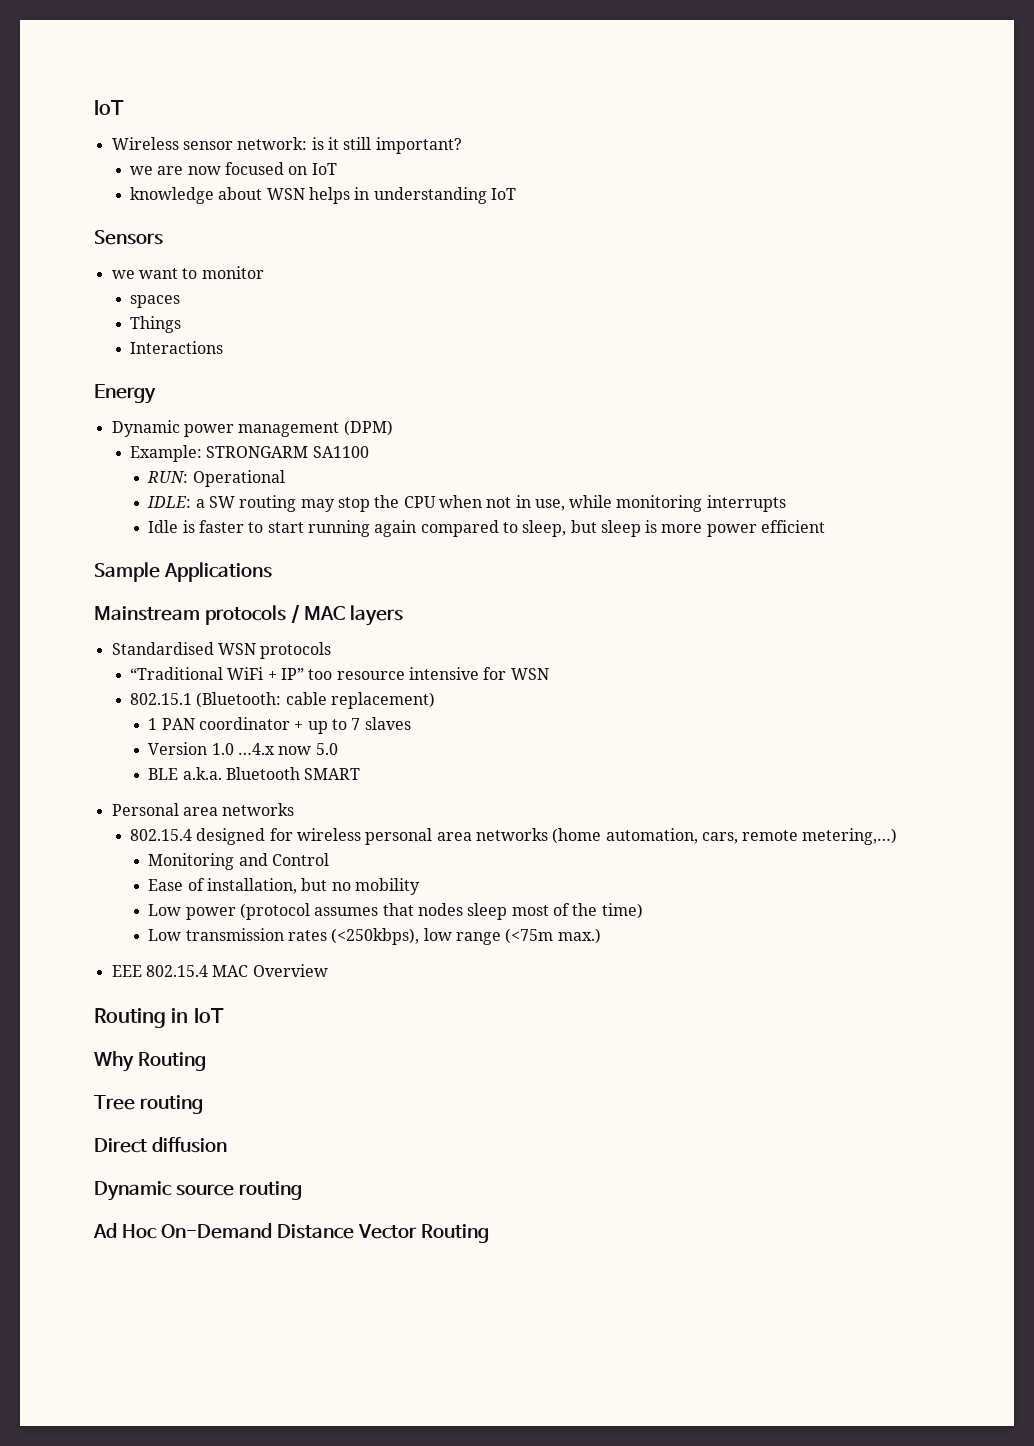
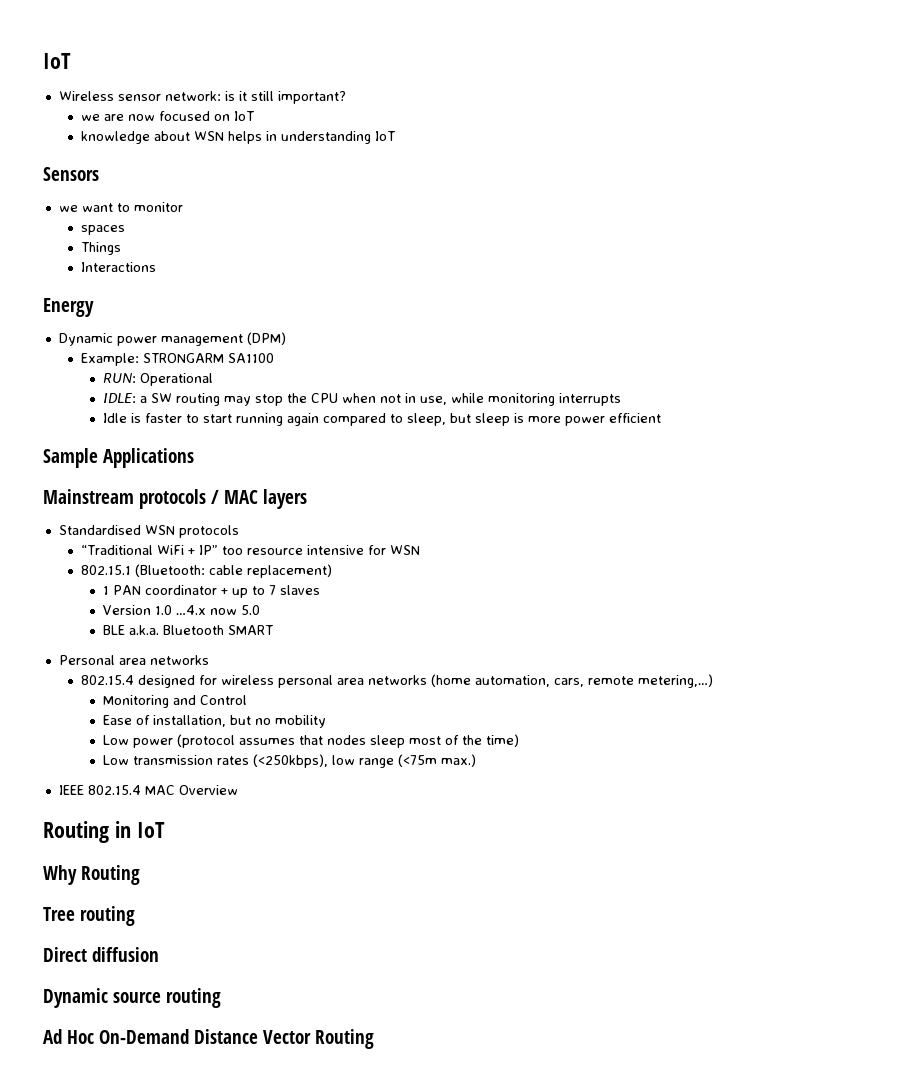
[111,965,142,977] EEE -> [58,785,84,795] IEEE

